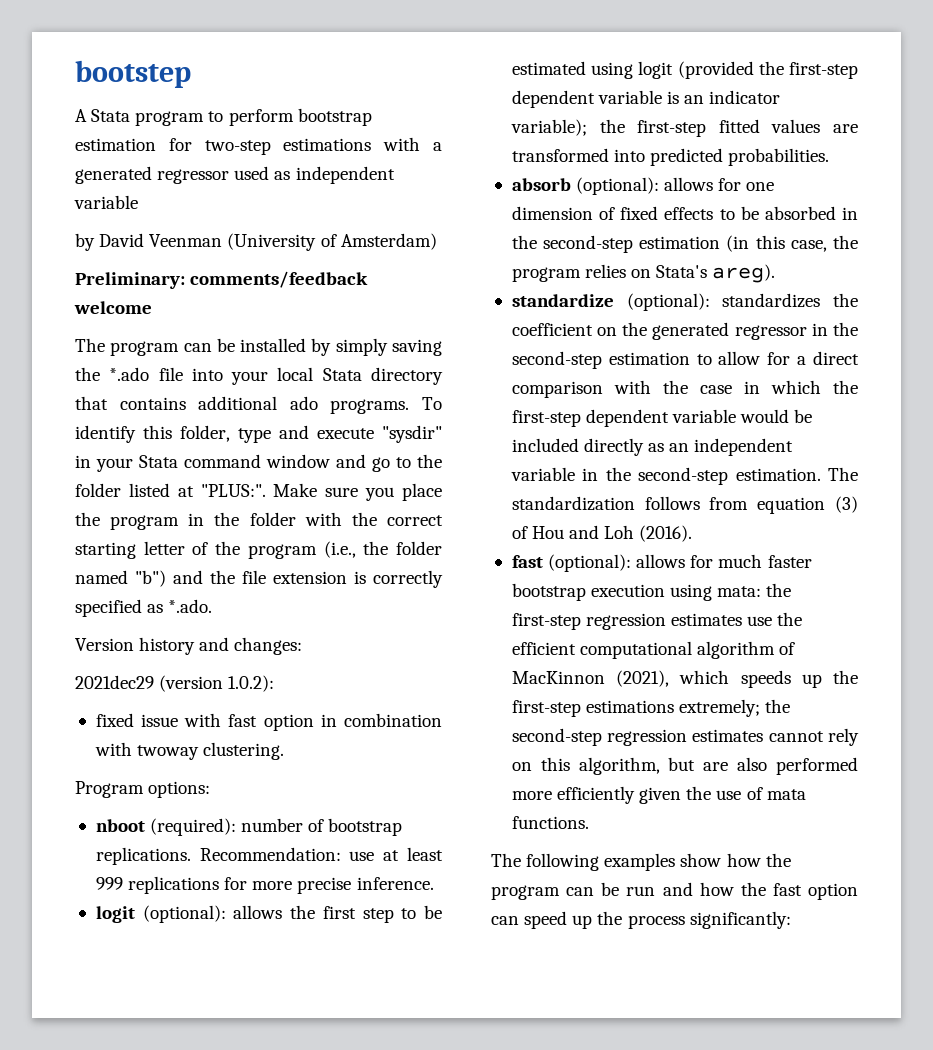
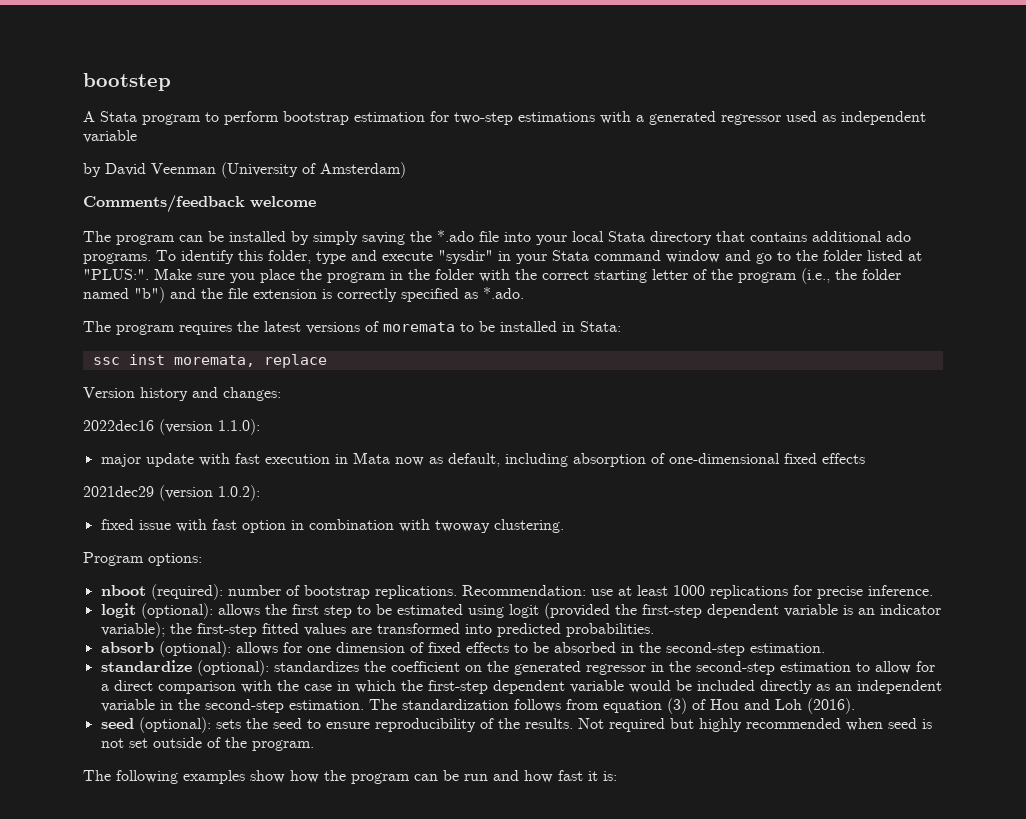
[75,271,369,289] Preliminary: comments/feedback -> [83,195,245,213] Comments/feedback
[75,637,303,655] Version history and changes: -> [83,321,621,335] [92,354,327,368] [83,387,281,401] [83,419,260,435] [100,452,865,467] The program requires the latest versions of moremata to be installed in Stata: // ssc inst moremata, replace // Version history and changes: // 2022dec16 (version 1.1.0): // major update with fast execution in Mata now as default, including absorption of one-dimensional fixed effects
[95,877,123,890] 999 -> [672,585,705,596] 1000
[252,881,293,890] more -> (812, 590) none
[639,235,858,252] [511,264,776,283] estimation (in this case, the program relies on Stata's areg). -> [749,643,825,653] estimation.
[511,554,812,572] [511,583,792,601] [511,612,803,630] [511,641,796,659] [511,670,858,688] [511,699,791,717] [511,728,860,746] [511,757,859,775] [511,786,806,804] [511,816,589,829] fast (optional): allows for much faster bootstrap execution using mata: the first-step regression estimates use the efficient computational algorithm of MacKinnon (2021), which speeds up the first-step estimations extremely; the second-step regression estimates cannot rely on this algorithm, but are also performed more efficiently given the use of mata functions. -> [100,717,932,733] [100,737,314,751] seed (optional): sets the seed to ensure reproducibility of the results. Not required but highly recommended when seed is not set outside of the program.
[740,882,858,900] [491,911,791,929] the fast option can speed up the process significantly: -> [558,770,617,781] fast it is:

